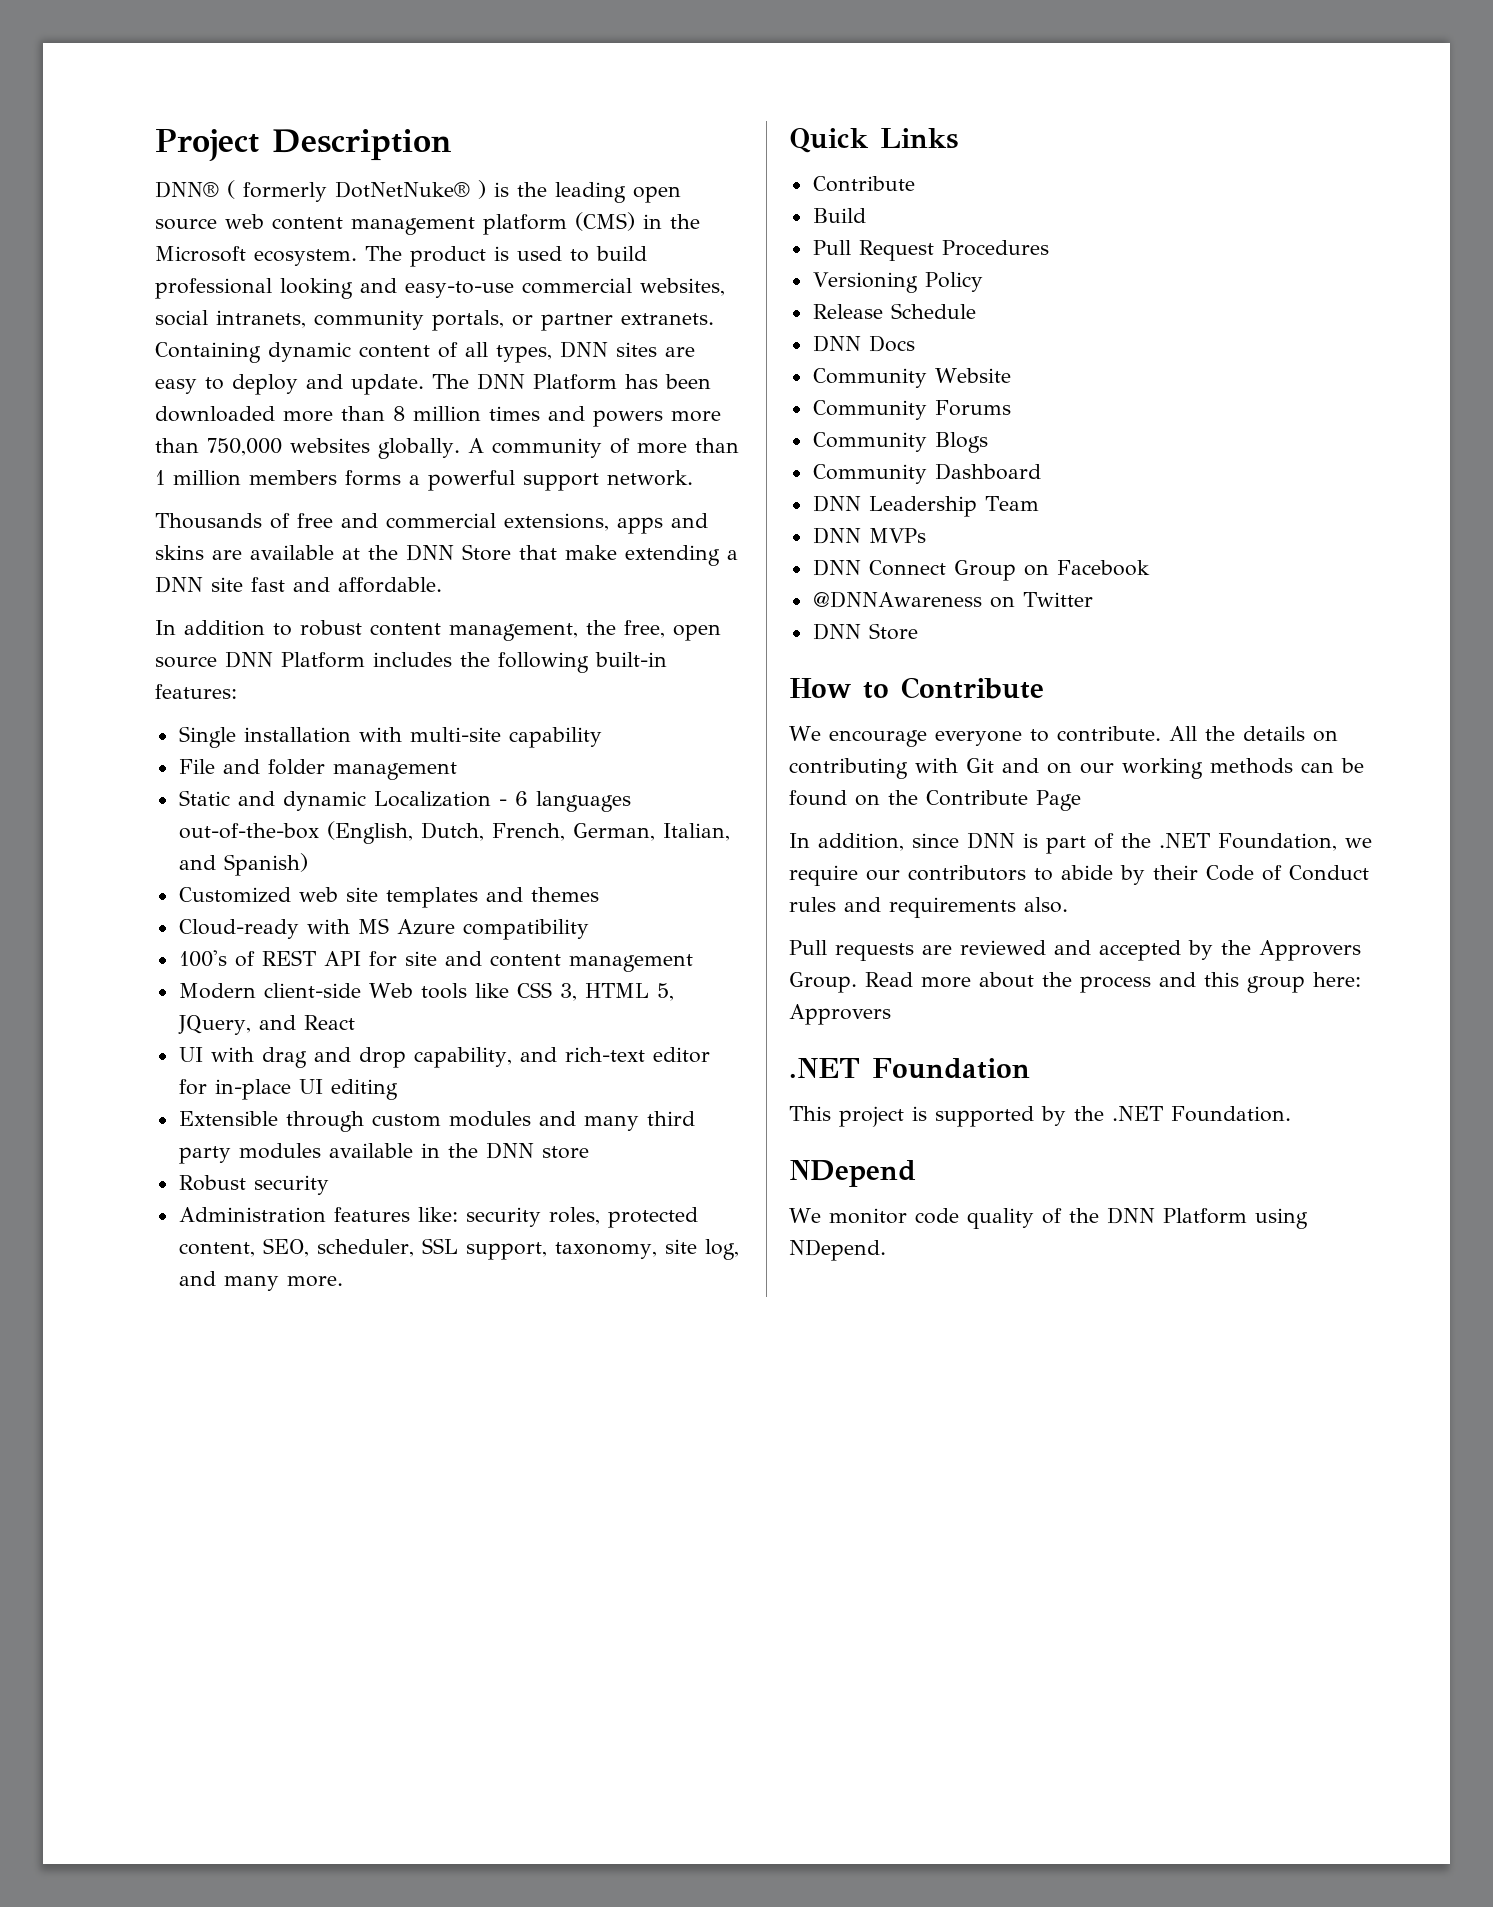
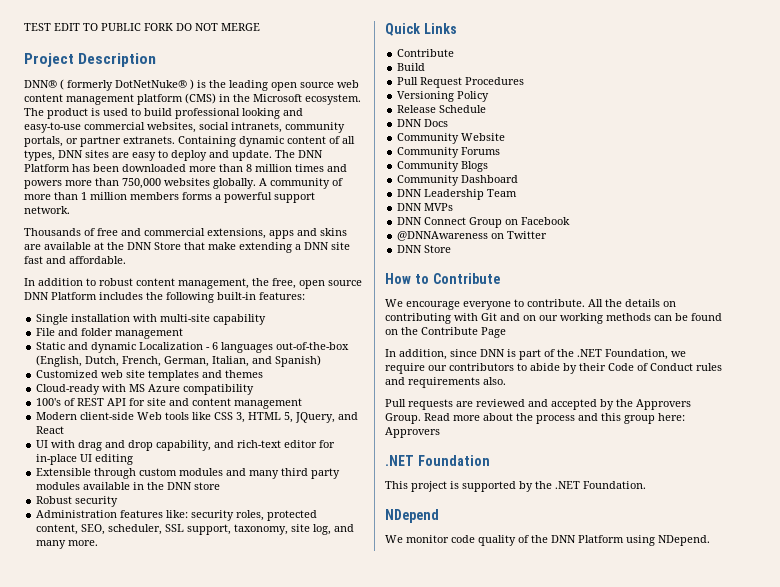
(155, 145) none -> [24,23,260,31] TEST EDIT TO PUBLIC FORK DO NOT MERGE //

